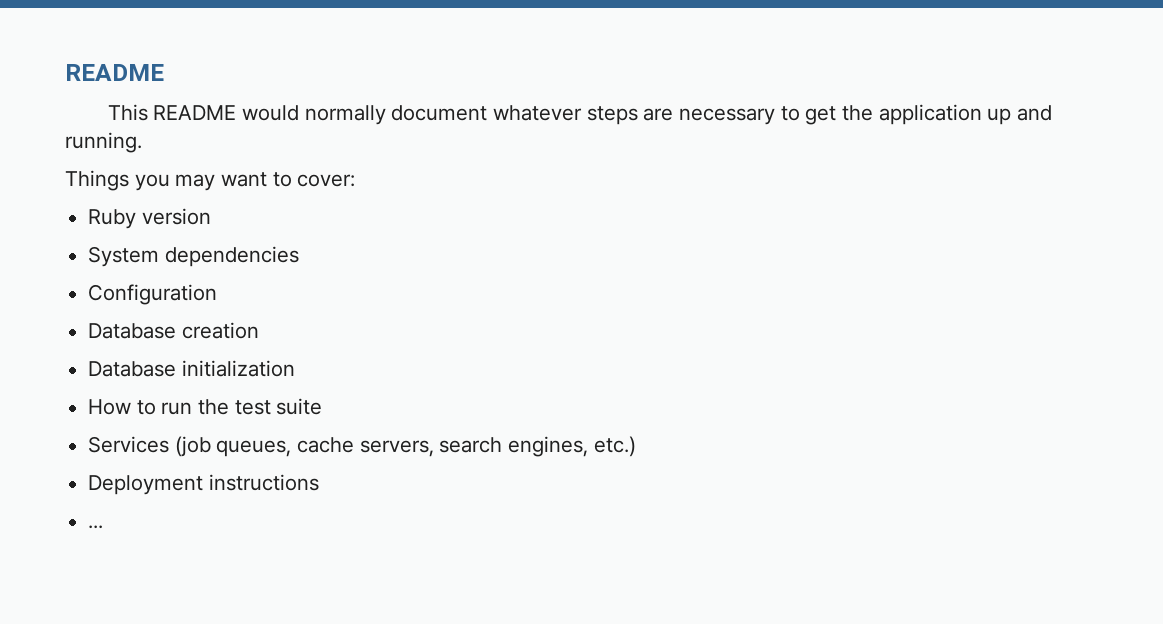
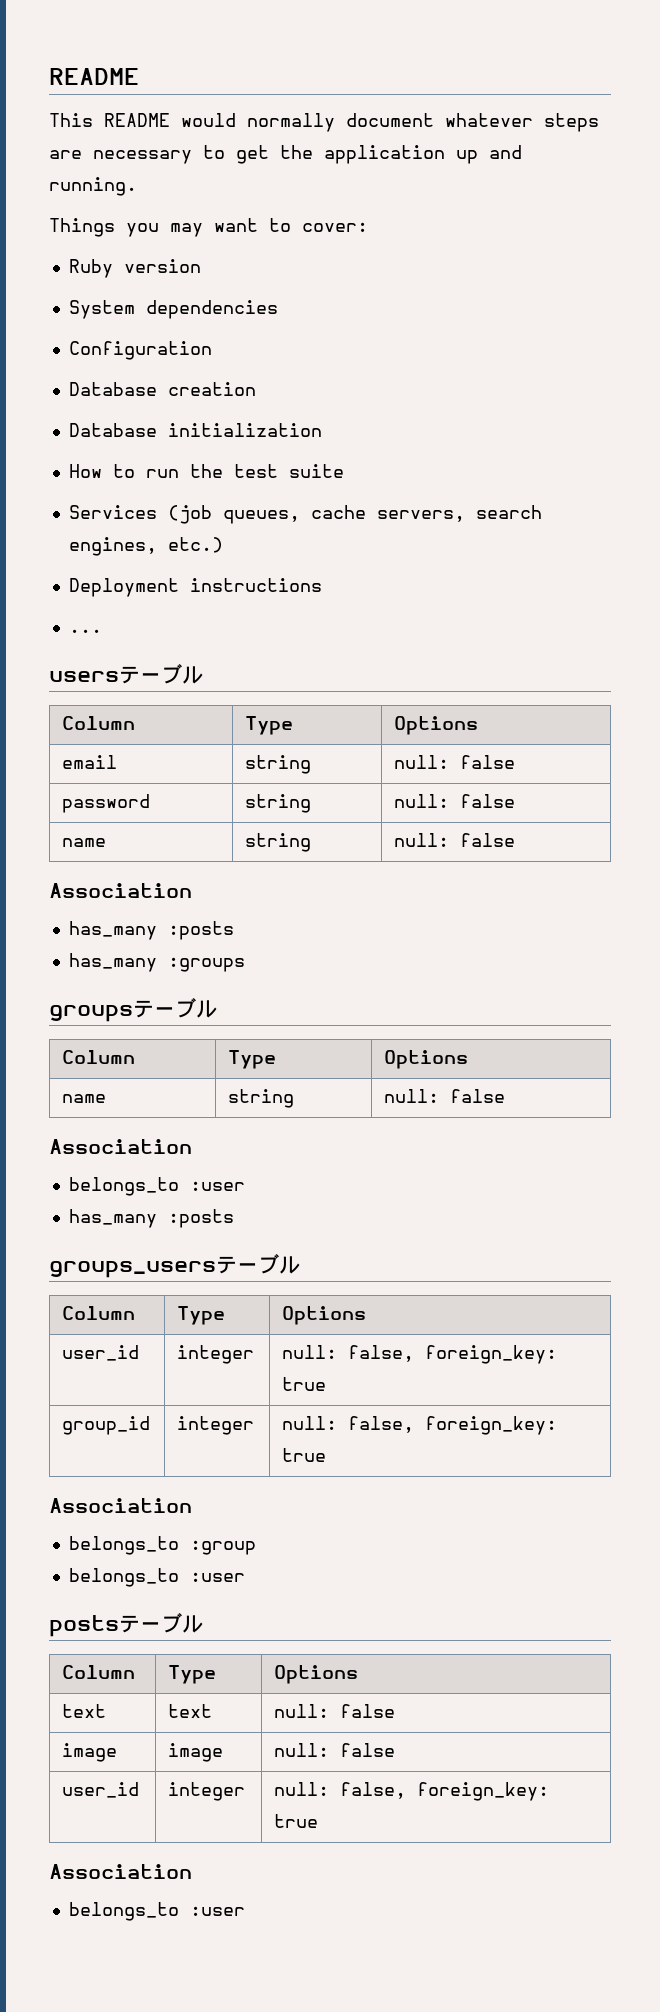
(104, 527) none -> [49,664,203,684] [62,716,136,730] [245,716,294,735] [394,716,479,735] [62,755,118,769] [245,755,312,774] [394,755,516,769] [62,794,151,813] [245,794,312,813] [394,794,516,808] [62,838,107,847] [245,833,312,852] [394,833,516,847] [49,883,192,898] [68,921,234,940] [68,953,245,972] [49,998,217,1022] [62,1050,136,1064] [228,1050,277,1069] [384,1050,469,1069] [62,1094,107,1103] [228,1089,295,1108] [384,1089,506,1103] [49,1139,192,1154] [68,1177,245,1196] [68,1209,234,1228] [49,1254,300,1278] [62,1306,136,1320] [177,1306,226,1325] [282,1306,367,1325] [62,1345,140,1361] [177,1345,255,1364] [282,1345,558,1364] [282,1377,327,1391] [62,1416,151,1435] [177,1416,255,1435] [282,1416,558,1435] [282,1448,327,1462] [49,1498,192,1513] [68,1536,256,1555] [68,1568,245,1587] [49,1613,203,1637] [62,1665,136,1679] [168,1665,217,1684] [274,1665,359,1684] [62,1704,107,1718] [168,1704,213,1718] [274,1704,396,1718] [62,1743,118,1762] [168,1743,224,1762] [274,1743,396,1757] [62,1782,140,1798] [168,1782,246,1801] [274,1782,550,1801] [274,1814,319,1828] [49,1864,192,1879] [68,1902,245,1921] // usersテーブル // Column | Type | Options // email | string | null: false // password | string | null: false // name | string | null: false // Association // has_many :posts // has_many :groups // groupsテーブル // Column | Type | Options // name | string | null: false // Association // belongs_to :user // has_many :posts // groups_usersテーブル // Column | Type | Options // user_id | integer | null: false, foreign_key: true // group_id | integer | null: false, foreign_key: true // Association // belongs_to :group // belongs_to :user // postsテーブル // Column | Type | Options // text | text | null: false // image | image | null: false // user_id | integer | null: false, foreign_key: true // Association // belongs_to :user

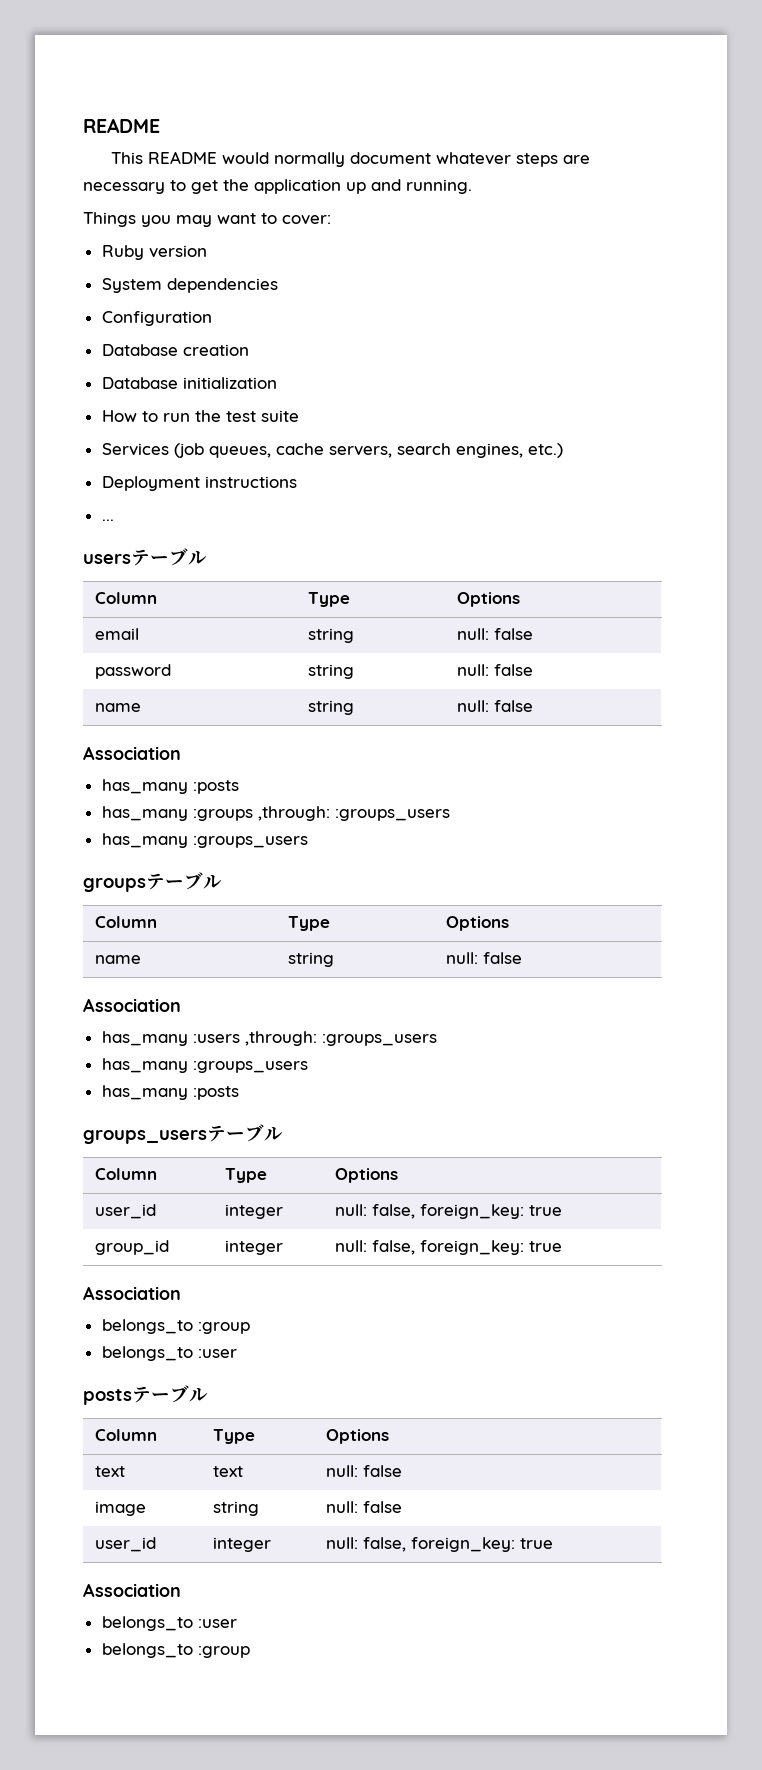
(245, 964) none -> [257,806,450,821] [101,833,308,848] ,through: :groups_users // has_many :groups_users
[68,1177,245,1196] belongs_to :user -> [101,1031,437,1046] [101,1058,308,1073] has_many :users ,through: :groups_users // has_many :groups_users
[168,1743,224,1762] image -> [212,1501,259,1516] string
(245, 1911) none -> [101,1643,250,1658] // belongs_to :group

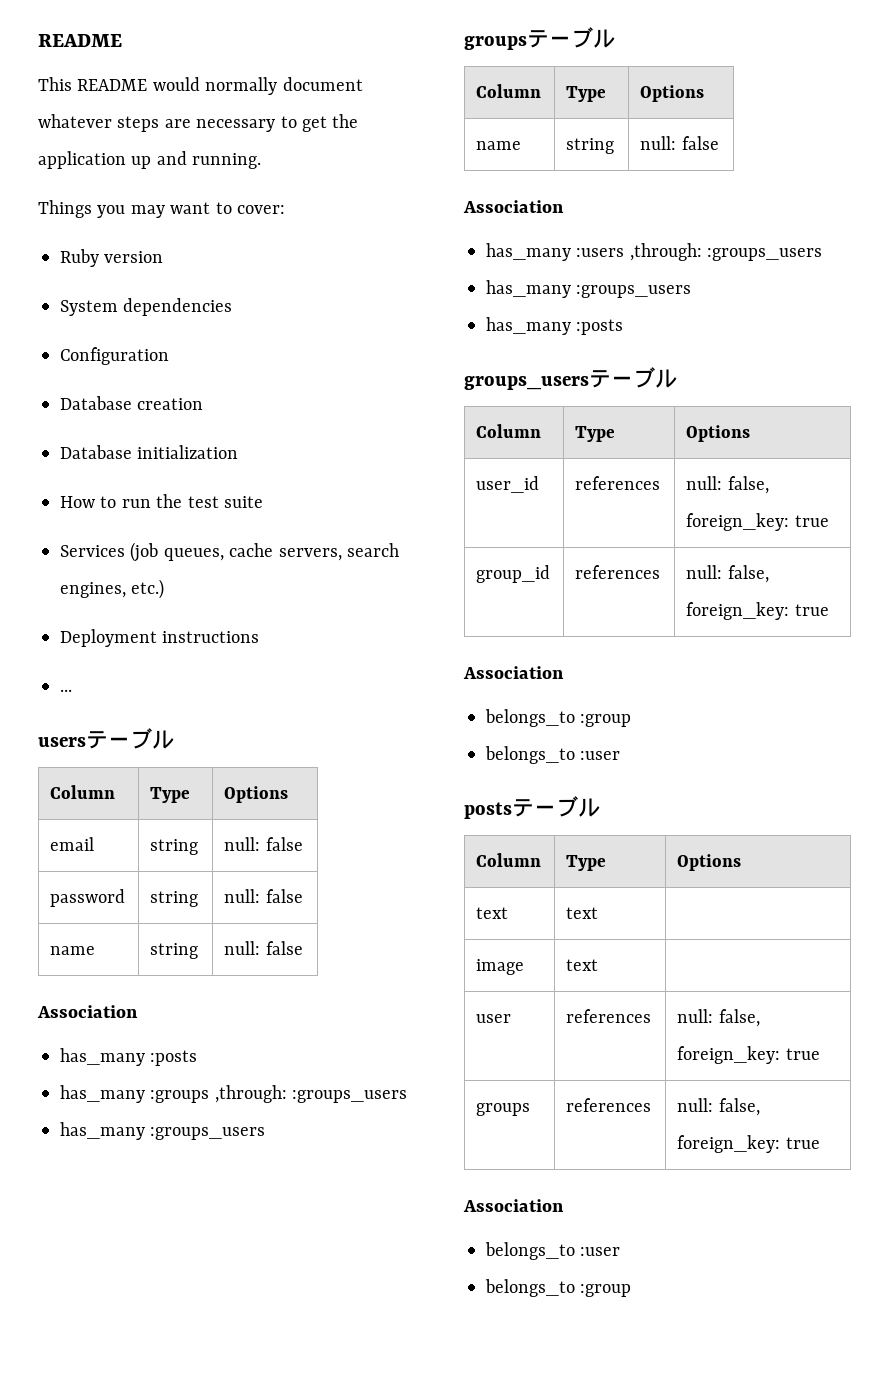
[224,1204,283,1219] integer -> [575,476,661,490] references
[224,1240,283,1255] integer -> [575,565,661,579] references
[325,1465,402,1477] null: false -> (599, 913) none
[212,1501,259,1516] [325,1501,402,1513] [94,1537,156,1552] [212,1537,271,1552] string | null: false // user_id | integer -> [566,959,599,971] [476,1014,512,1023] [566,1009,652,1023] [677,1009,760,1027] [677,1046,820,1064] [476,1103,531,1116] [566,1098,652,1112] text | // user | references | null: false, foreign_key: true // groups | references

